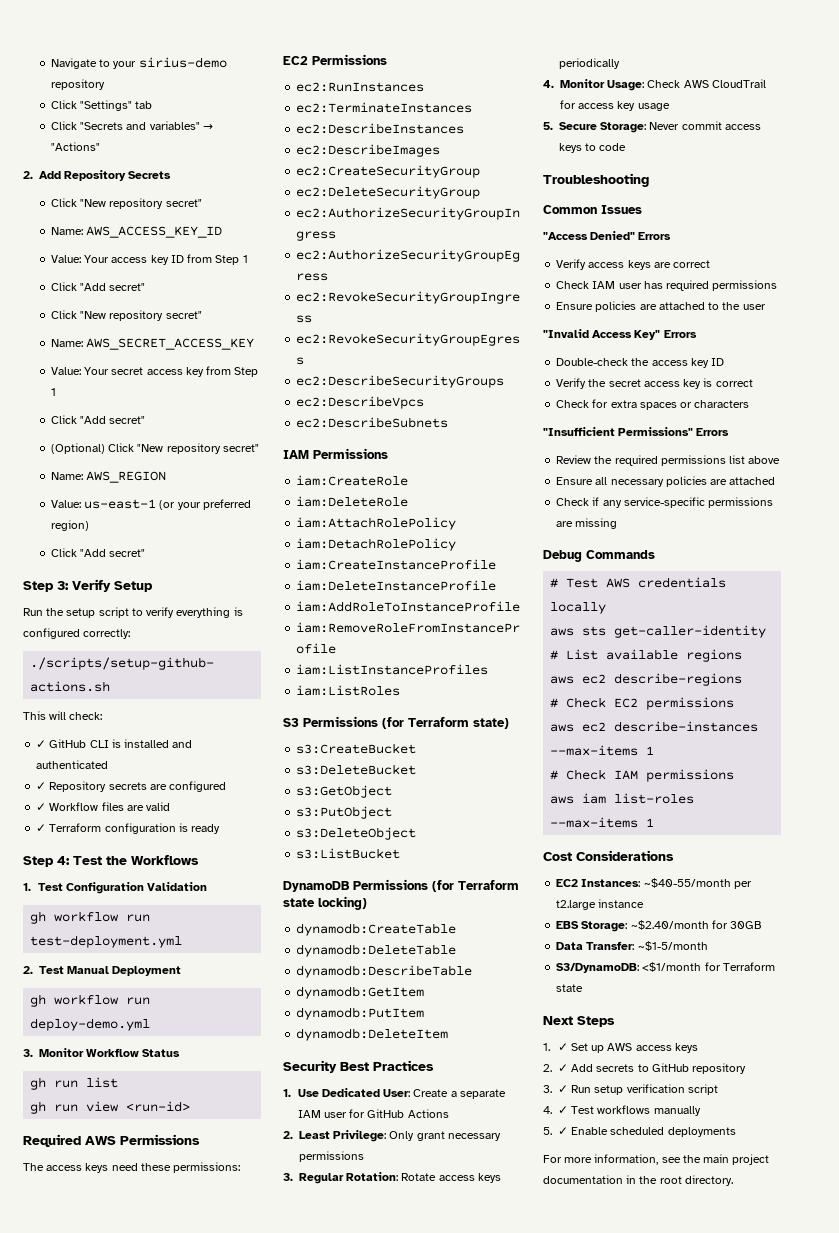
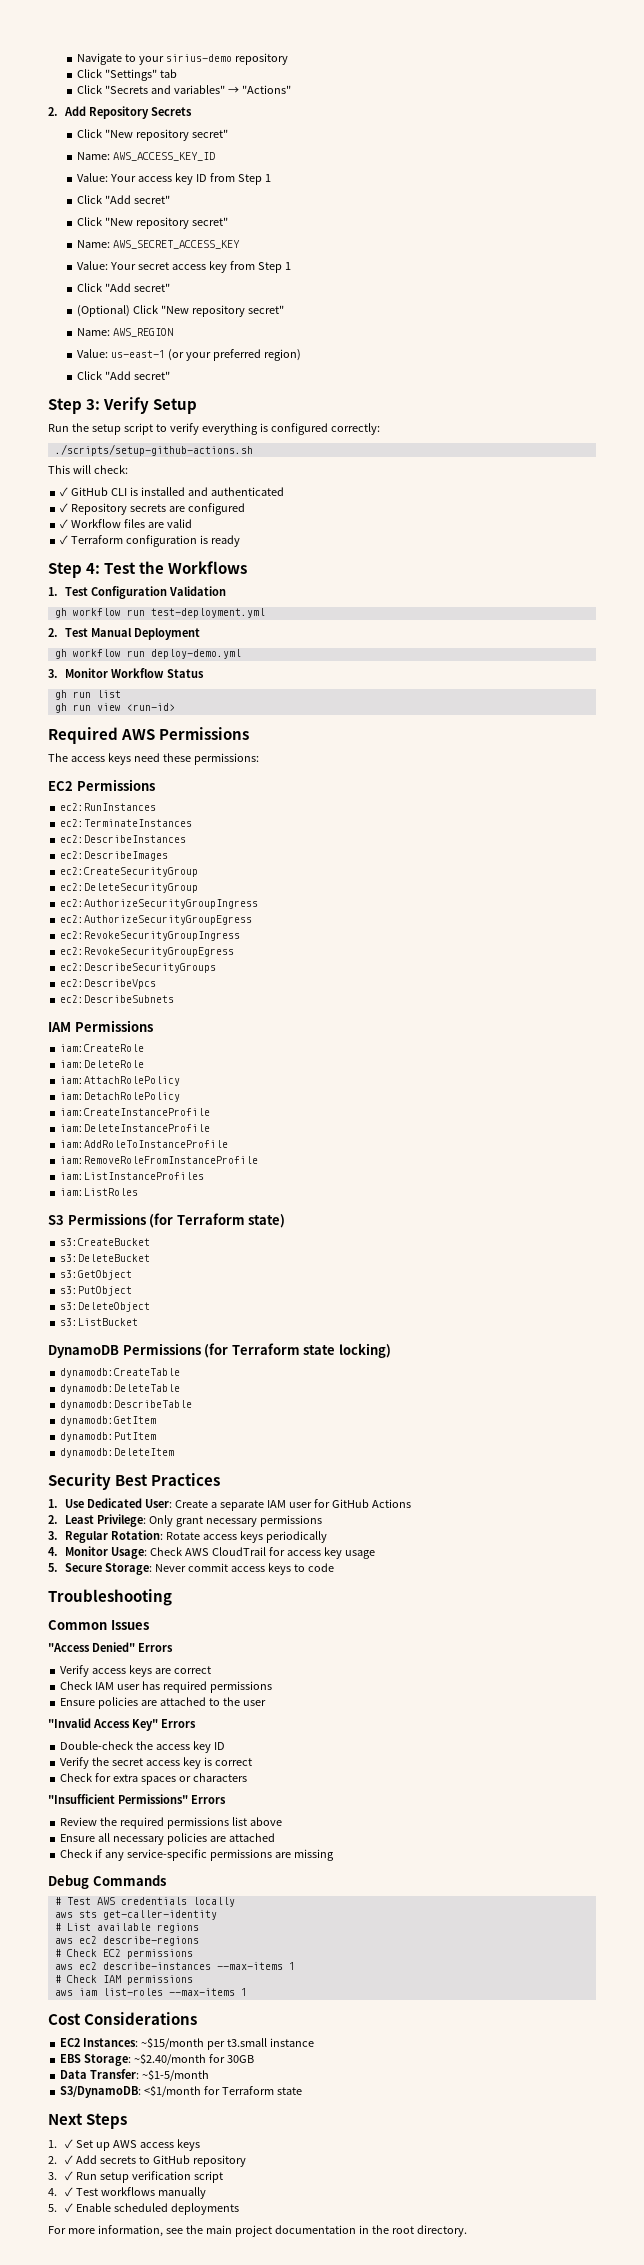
[643,878,752,889] [556,900,597,910] ~$40-55/month per t2.large -> [141,2037,267,2050] ~$15/month per t3.small

